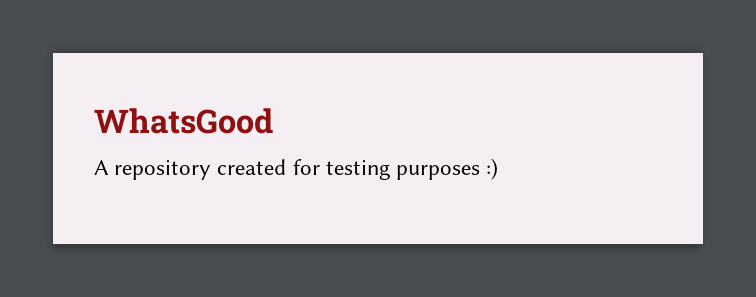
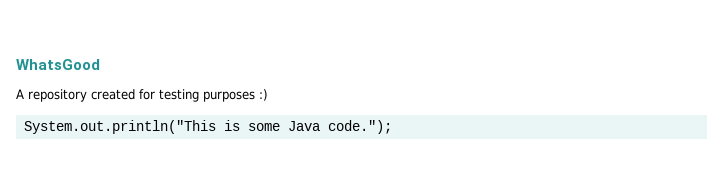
(499, 169) none -> [23,120,392,134] // System.out.println("This is some Java code.");

